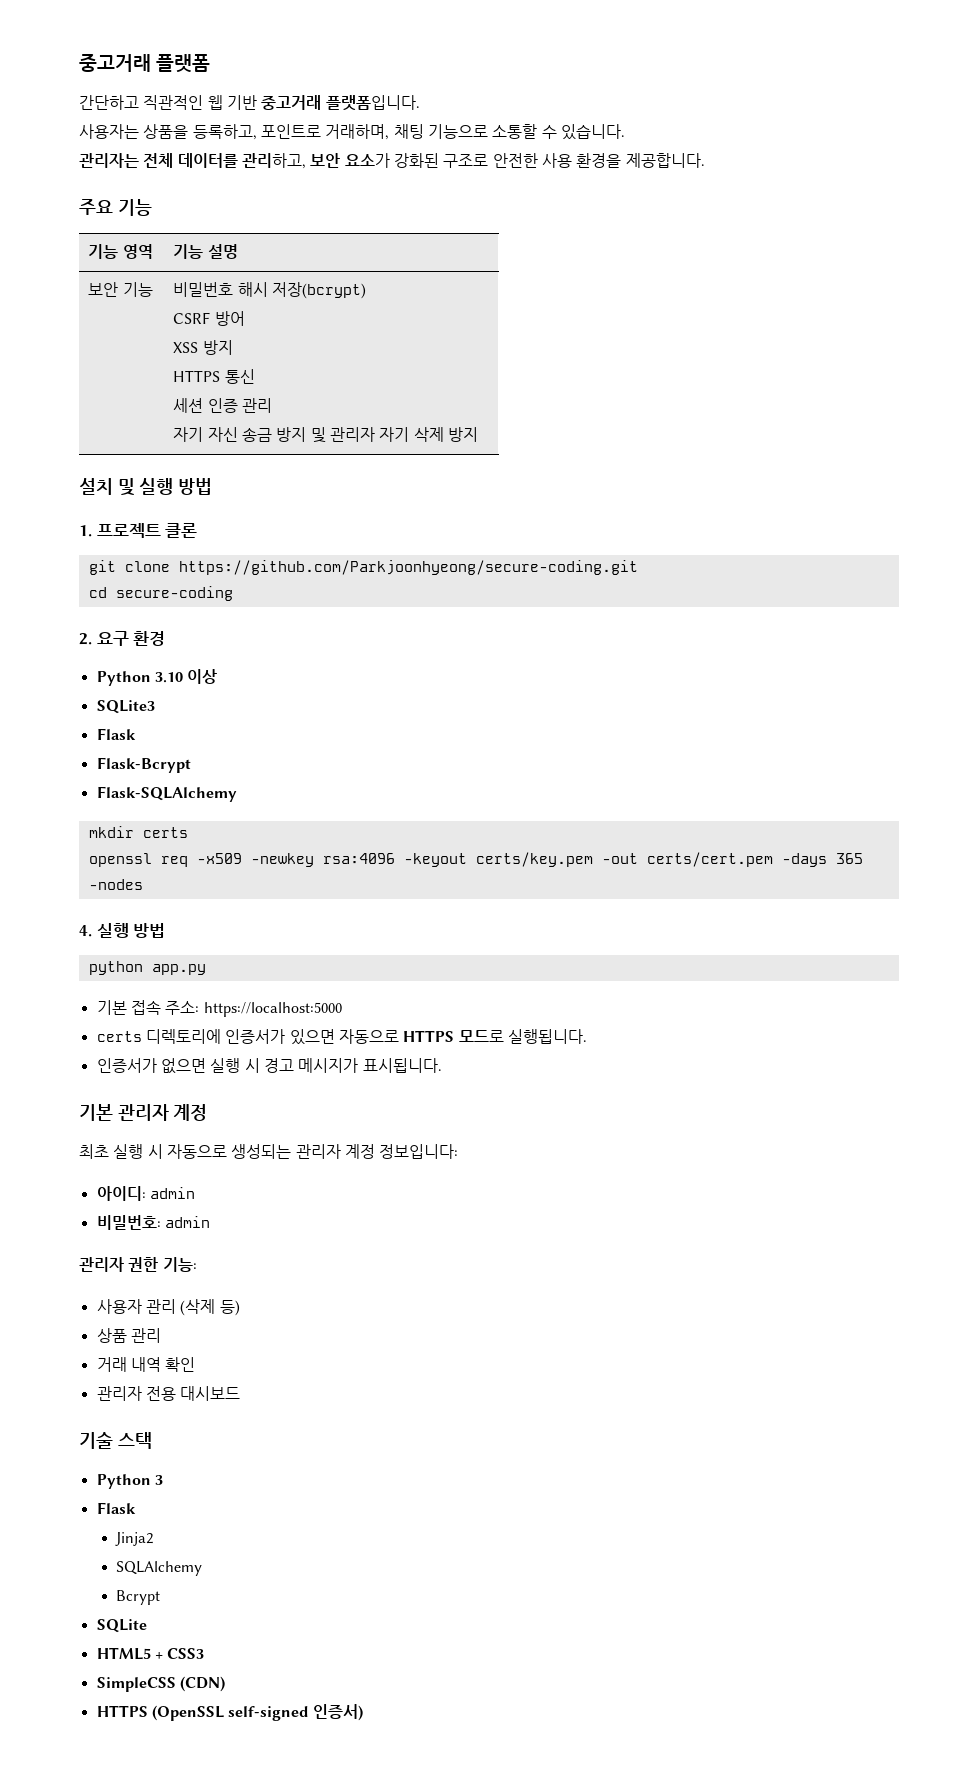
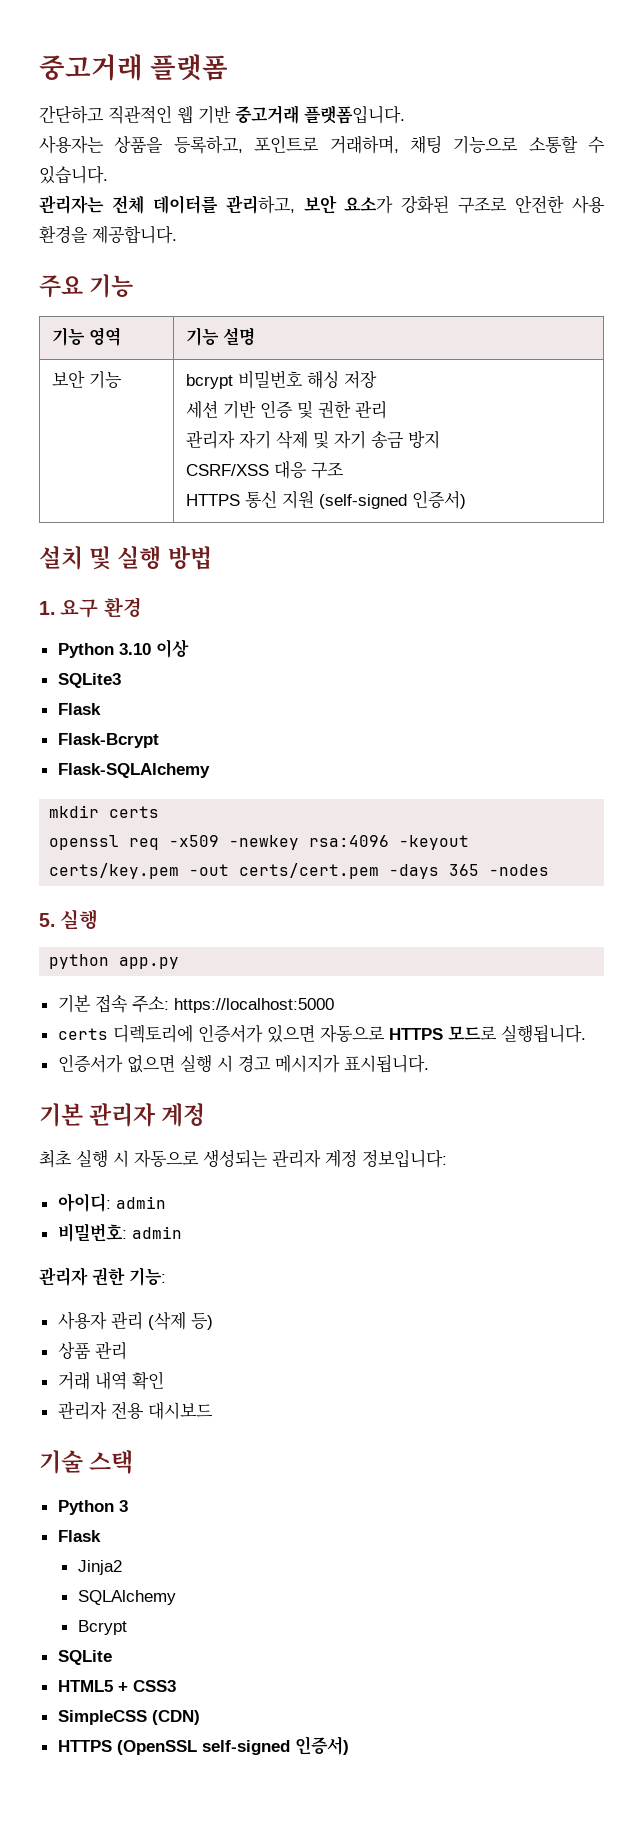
[173,282,367,299] [173,311,245,326] [173,340,233,355] [173,369,255,384] [173,398,273,413] [173,427,478,443] 비밀번호 해시 저장(bcrypt) // CSRF 방어 // XSS 방지 // HTTPS 통신 // 세션 인증 관리 // 자기 자신 송금 방지 및 관리자 자기 삭제 방지 -> [186,370,378,389] [186,400,388,419] [186,430,441,449] [186,461,345,479] [186,490,467,509] bcrypt 비밀번호 해싱 저장 // 세션 기반 인증 및 권한 관리 // 관리자 자기 삭제 및 자기 송금 방지 // CSRF/XSS 대응 구조 // HTTPS 통신 지원 (self-signed 인증서)
[96,523,198,538] [88,560,638,575] [88,586,233,601] [79,633,92,645] 프로젝트 클론 // git clone https://github.com/Parkjoonhyeong/secure-coding.git // cd secure-coding // 2. -> (55, 608) none
[79,923,166,938] 4. 실행 방법 -> [39,909,99,930] 5. 실행

